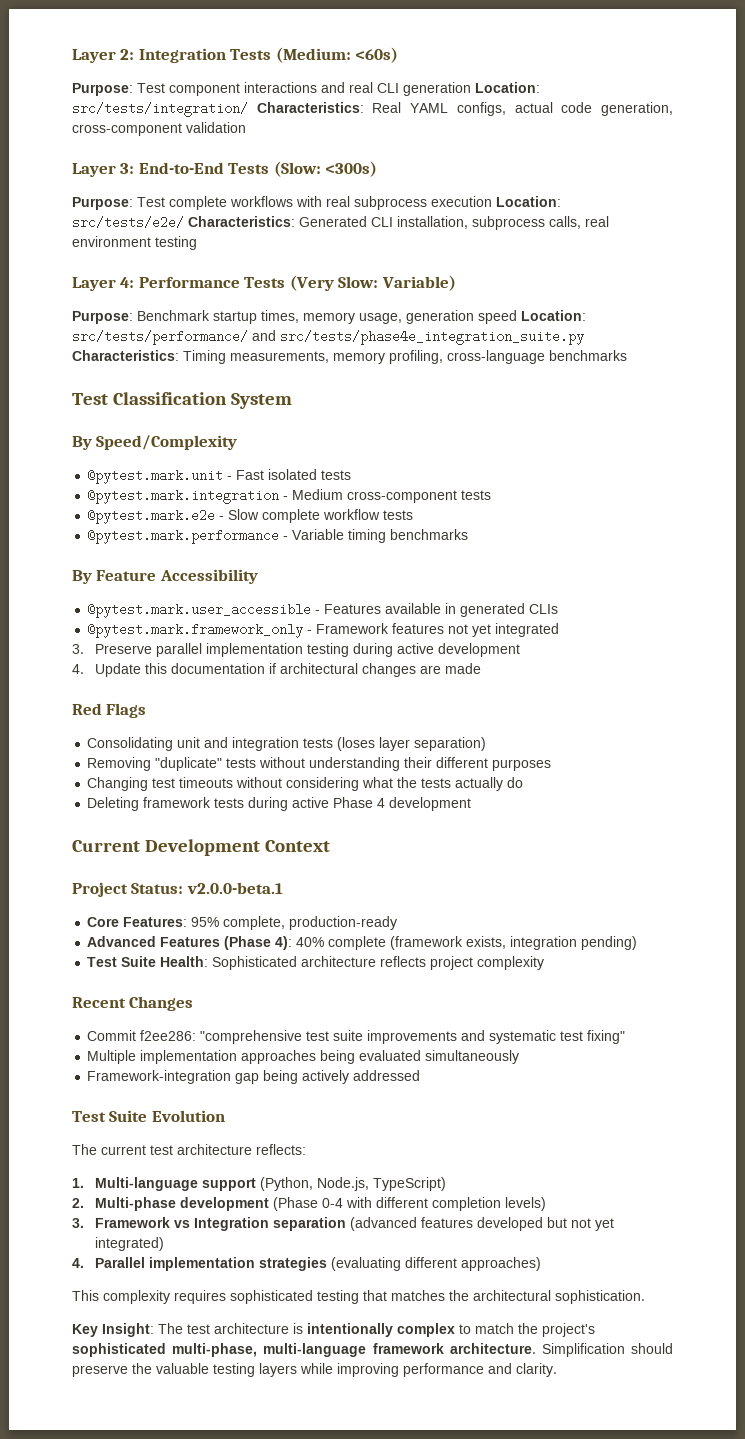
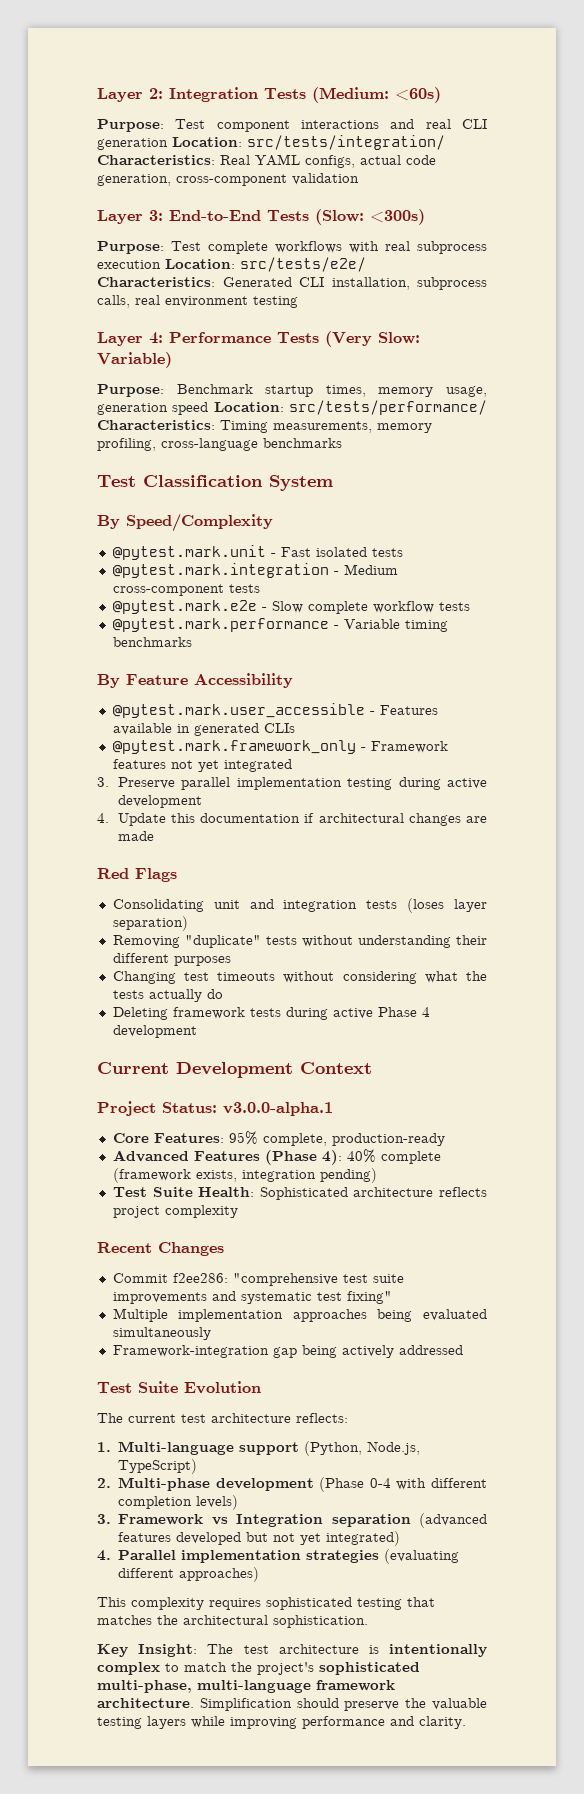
[252,330,584,345] and src/tests/phase4e_integration_suite.py -> (487, 407) none
[186,882,283,894] v2.0.0-beta.1 -> [223,1102,333,1116] v3.0.0-alpha.1

